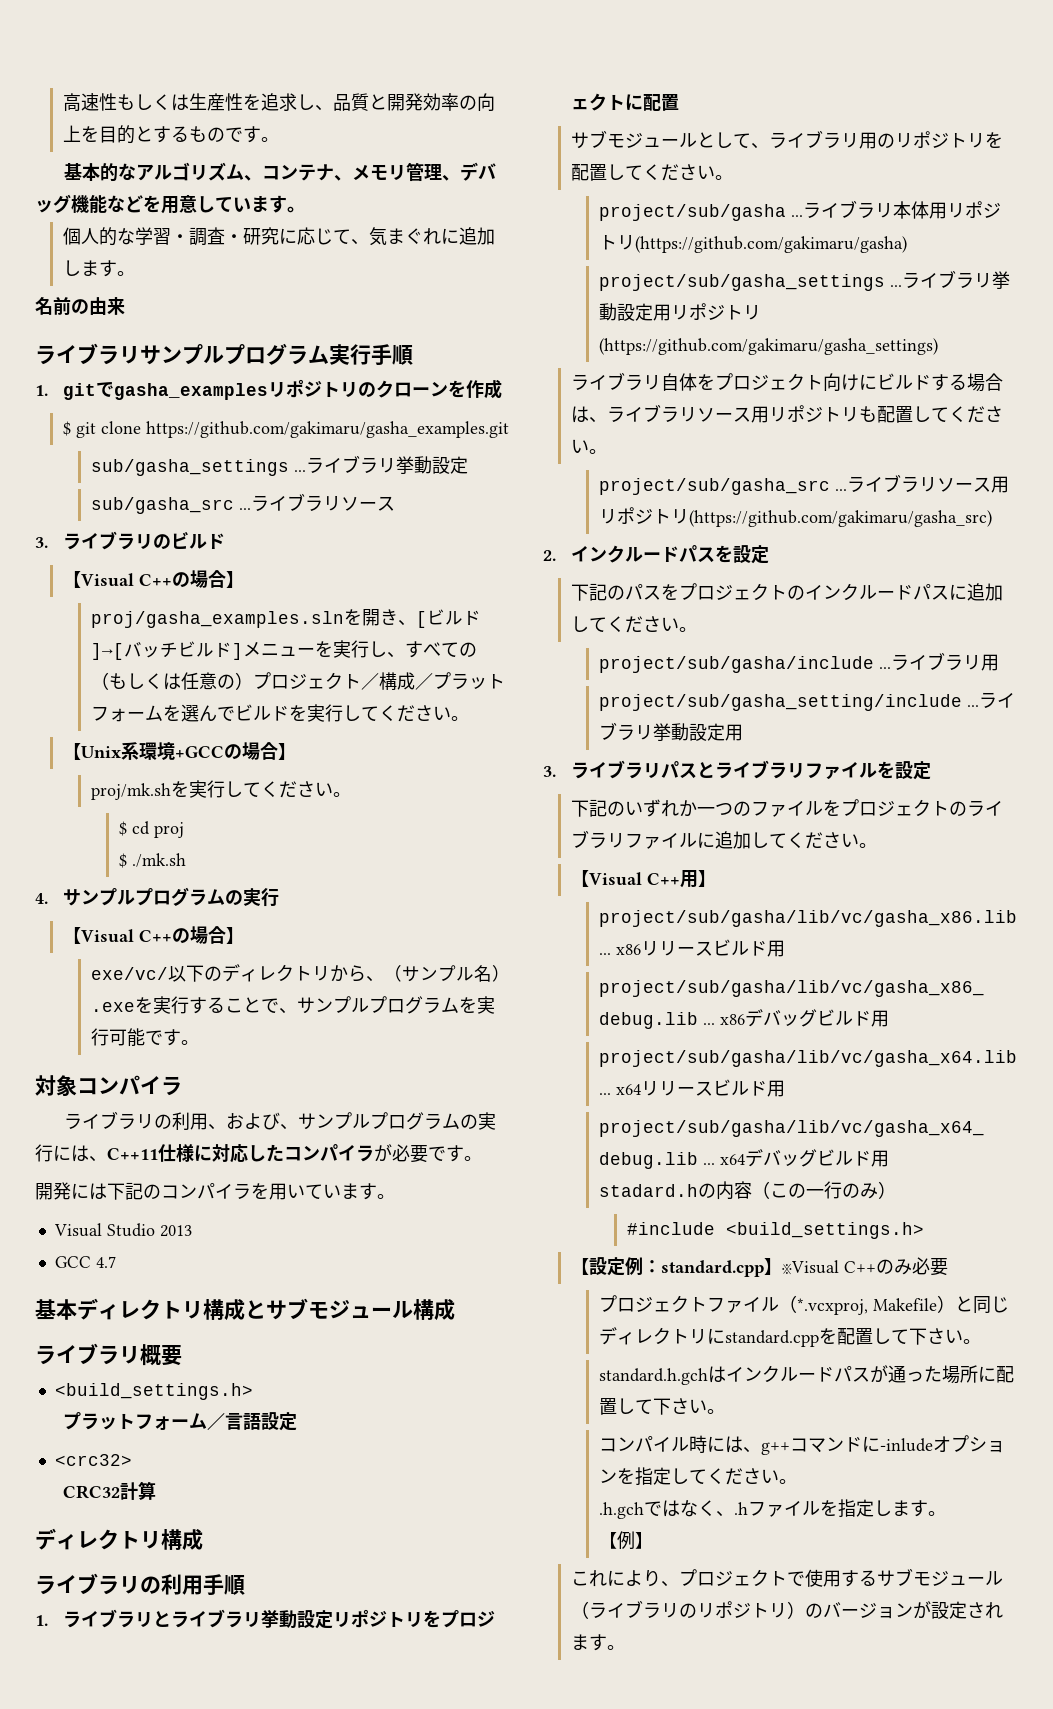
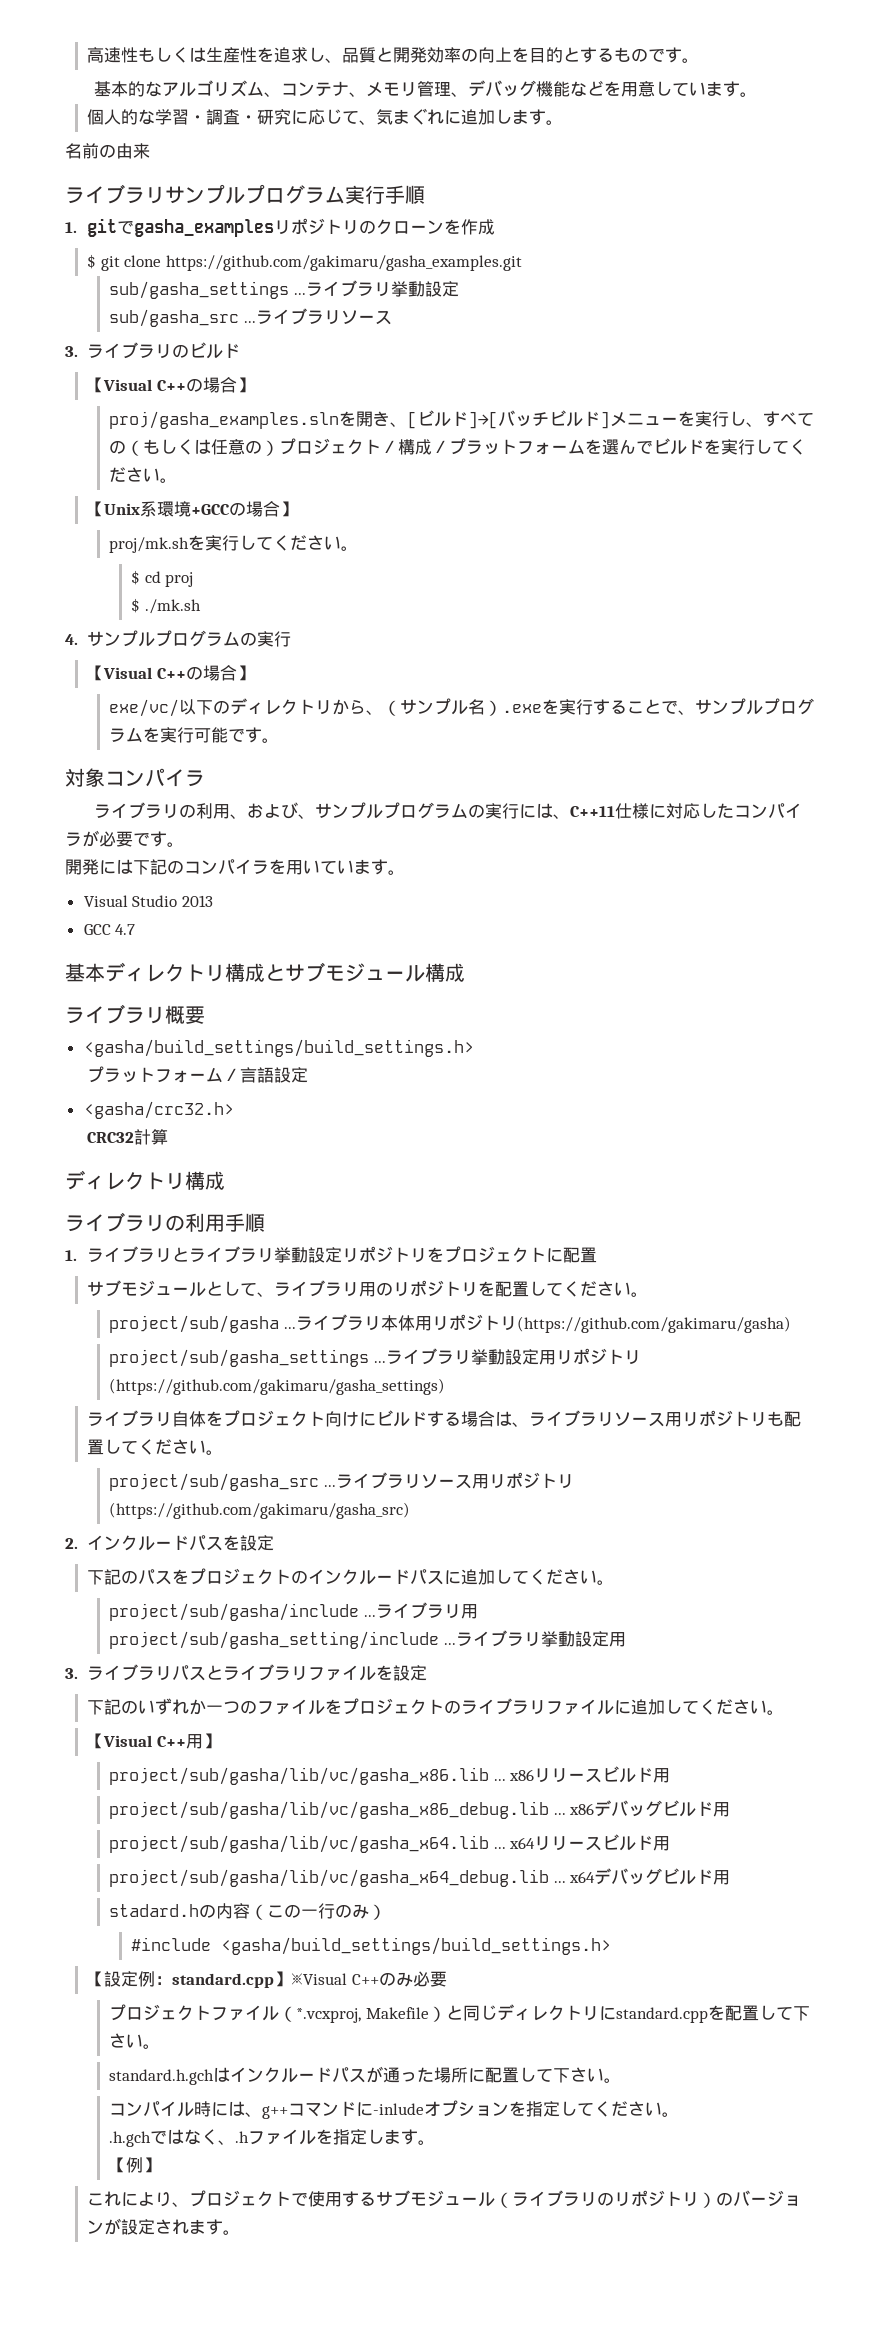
[54,1383,253,1400] <build_settings.h> -> [83,1039,474,1057] <gasha/build_settings/build_settings.h>
[54,1454,132,1466] <crc32> -> [83,1101,234,1119] <gasha/crc32.h>
[725,1222,924,1239] <build_settings.h> -> [221,1937,612,1955] <gasha/build_settings/build_settings.h>

